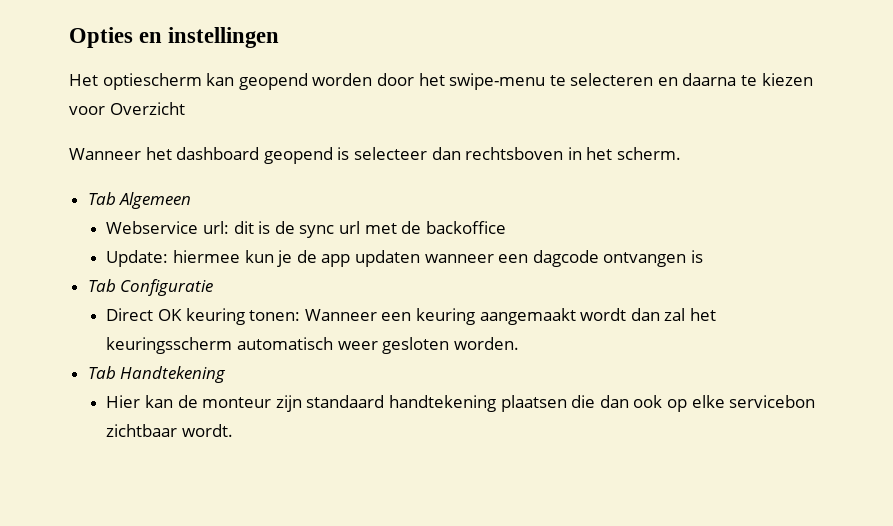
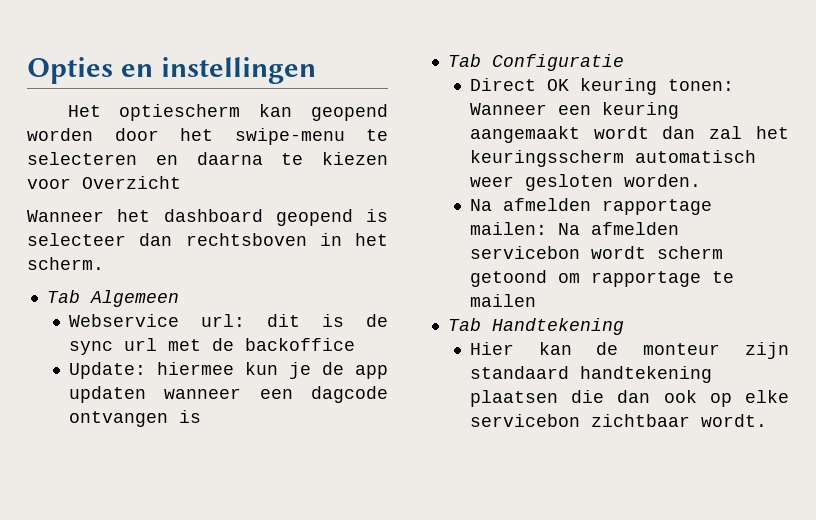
(519, 343) none -> [469,198,712,215] [469,222,679,235] [469,246,723,259] [469,270,734,287] [469,294,536,307] // Na afmelden rapportage mailen: Na afmelden servicebon wordt scherm getoond om rapportage te mailen

